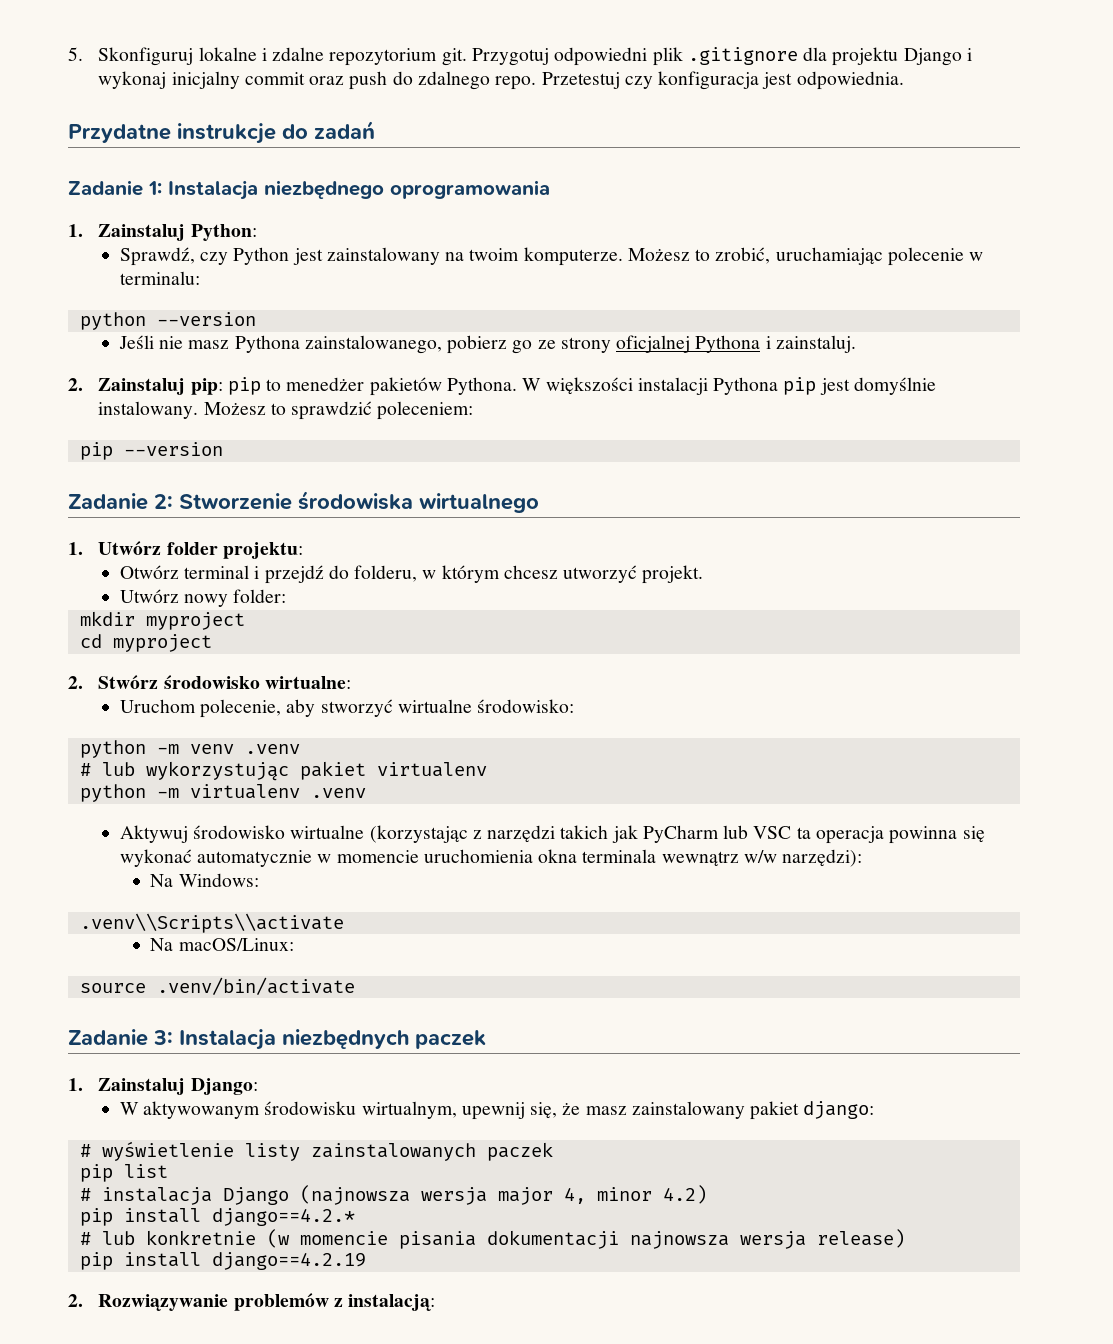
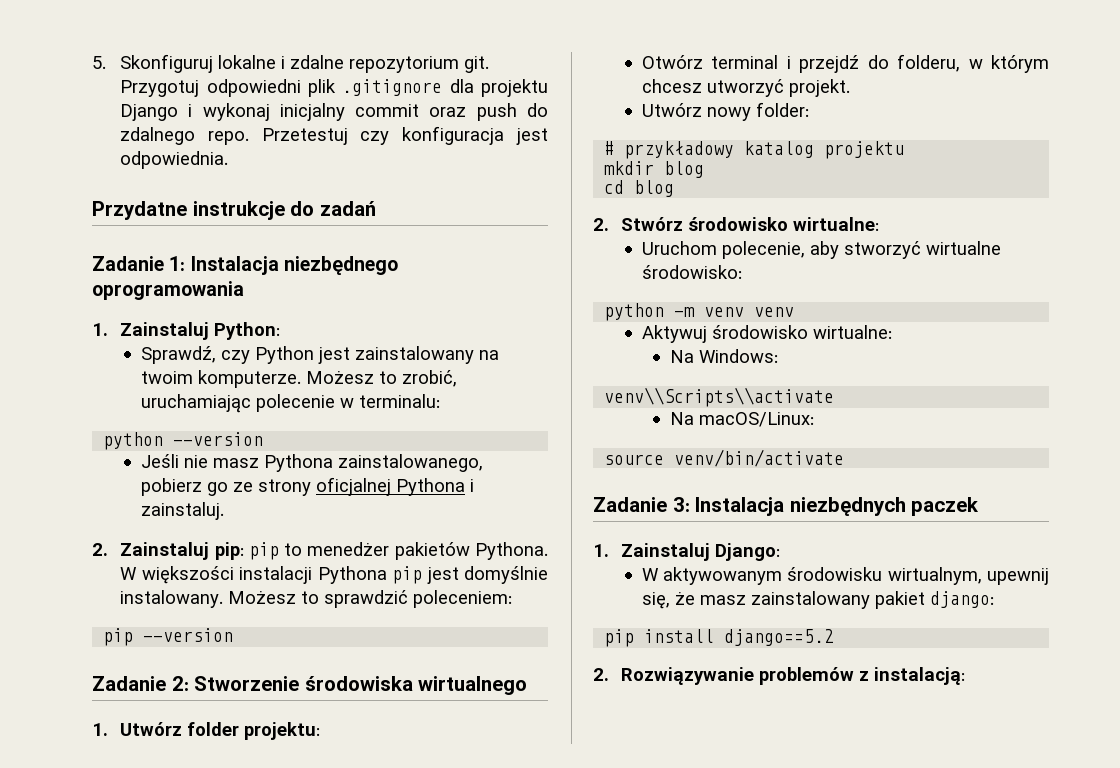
(287, 596) none -> [604,141,905,159] // # przykładowy katalog projektu
[145,612,245,630] myproject -> [664,161,705,178] blog
[112,634,212,652] myproject -> [634,180,675,197] blog
[244,744,300,754] [79,761,487,781] [79,784,366,802] [119,825,985,844] [119,849,863,867] .venv // # lub wykorzystując pakiet virtualenv // python -m virtualenv .venv // Aktywuj środowisko wirtualne (korzystając z narzędzi takich jak PyCharm lub VSC ta operacja powinna się wykonać automatycznie w momencie uruchomienia okna terminala wewnątrz w/w narzędzi): -> [754,307,795,317] [641,325,892,343] venv // Aktywuj środowisko wirtualne:
[79,913,344,933] .venv\\Scripts\\activate -> [604,387,835,407] venv\\Scripts\\activate
[156,977,355,995] .venv/bin/activate -> [674,449,845,467] venv/bin/activate
[79,1141,553,1161] [79,1164,168,1182] [79,1185,707,1205] [79,1208,355,1226] [79,1229,905,1249] [79,1252,366,1270] # wyświetlenie listy zainstalowanych paczek // pip list // # instalacja Django (najnowsza wersja major 4, minor 4.2) // pip install django==4.2.* // # lub konkretnie (w momencie pisania dokumentacji najnowsza wersja release) // pip install django==4.2.19 -> [604,629,835,647] pip install django==5.2

